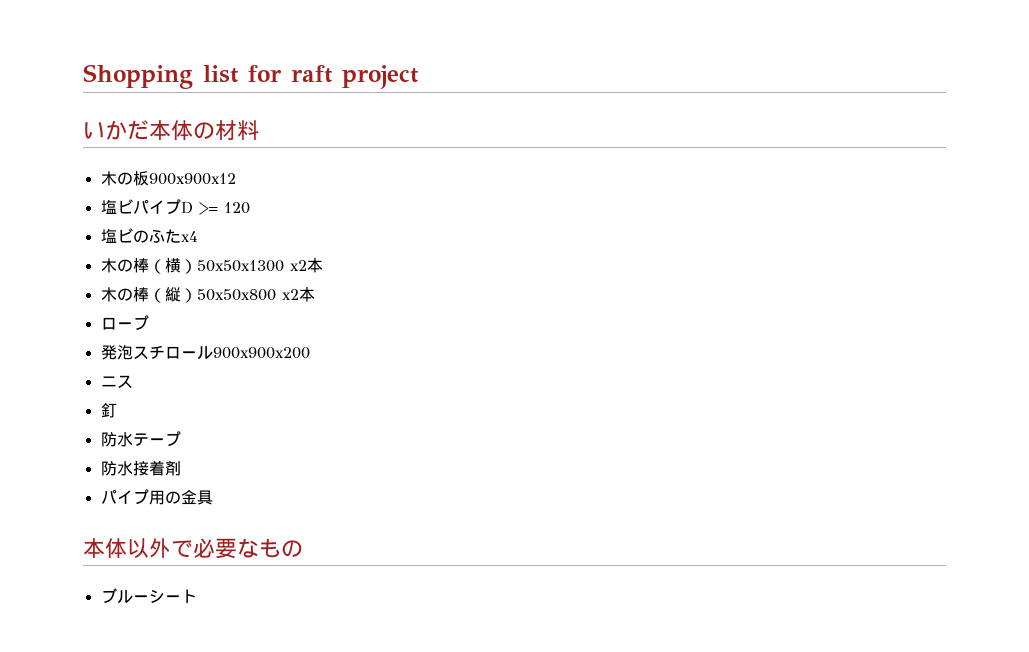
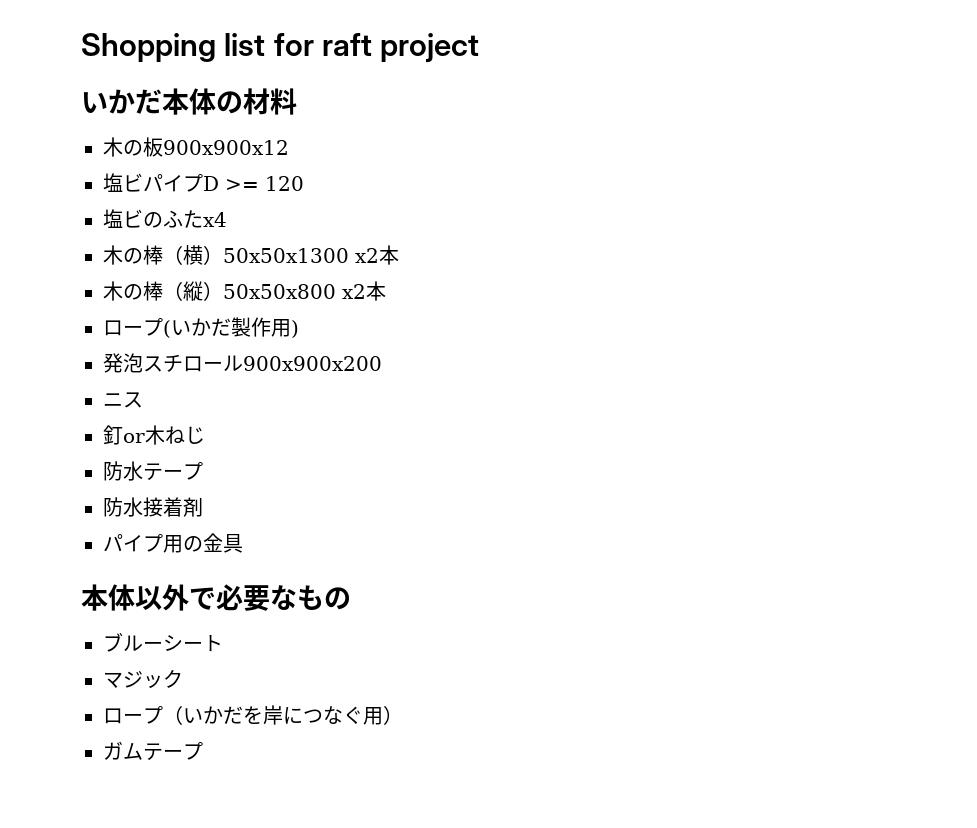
(149, 323) none -> [163,317,299,338] (いかだ製作用)
(117, 410) none -> [123,425,205,445] or木ねじ
(197, 596) none -> [103,669,183,689] [103,705,403,725] [103,741,203,761] // マジック // ロープ（いかだを岸につなぐ用） // ガムテープ

